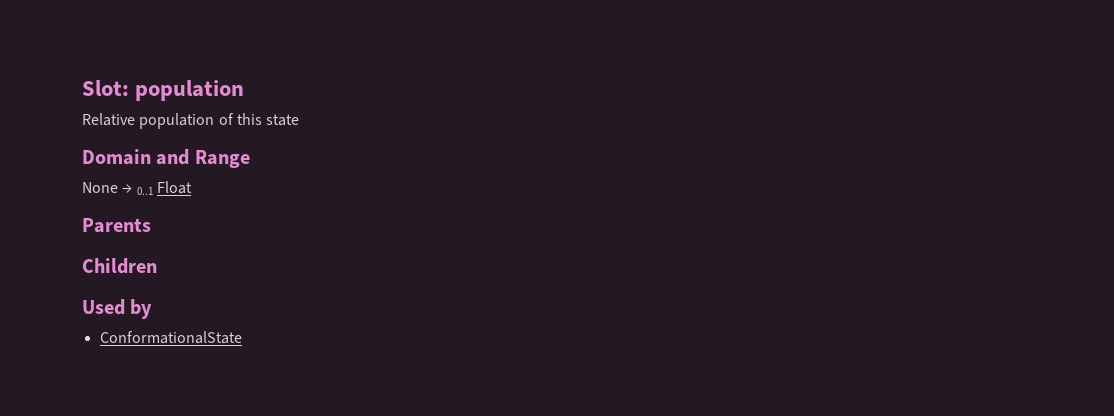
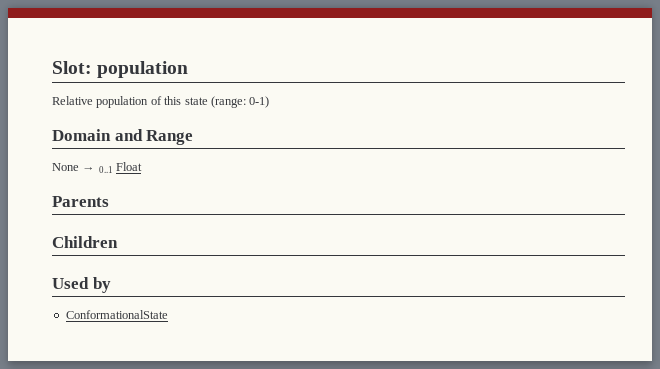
(300, 120) none -> [210,96,270,108] (range: 0-1)

